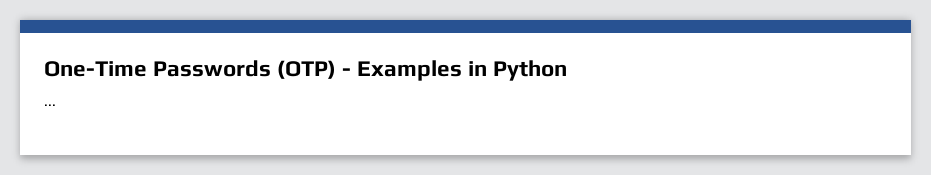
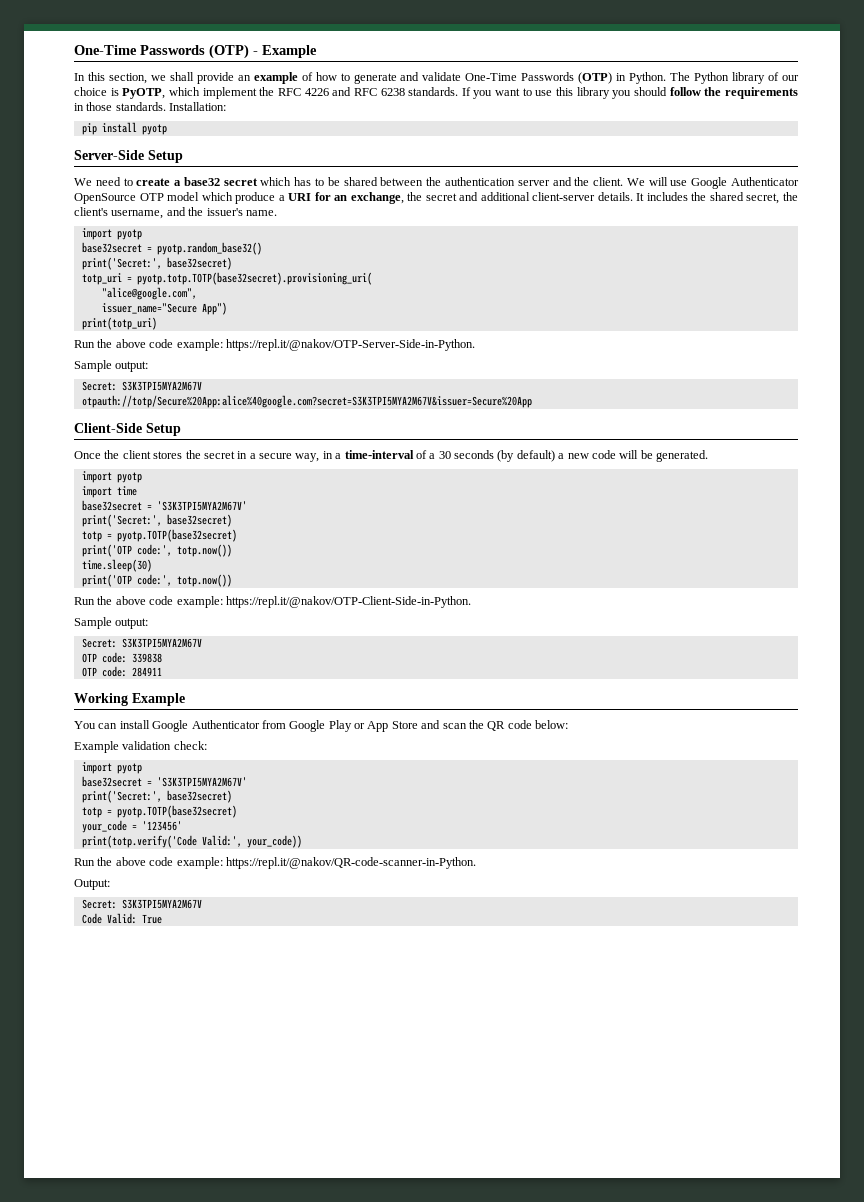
[357,60,568,81] [44,104,56,106] Examples in Python // ... -> [262,45,317,58] [74,72,799,84] [74,87,799,99] [74,102,227,111] [81,122,167,135] [74,150,183,163] [74,177,799,189] [74,192,798,204] [74,207,277,219] [81,228,142,240] [81,242,262,255] [81,257,232,270] [81,272,372,285] [101,287,197,300] [101,302,227,315] [81,317,157,330] [74,339,475,351] [74,360,149,372] [81,381,202,391] [81,395,532,408] [74,423,181,436] [74,450,708,462] [81,471,142,483] [81,486,137,498] [81,500,247,511] [81,514,232,527] [81,529,237,542] [81,544,232,557] [81,559,152,572] [81,574,232,587] [74,596,471,608] [74,617,149,629] [81,638,202,648] [81,652,162,663] [81,666,162,677] [74,693,185,706] [74,720,568,732] [74,741,207,753] [81,762,142,774] [81,776,247,787] [81,790,232,803] [81,805,237,818] [81,820,182,833] [81,835,302,848] [74,857,476,869] [74,879,110,890] [81,899,202,909] [81,913,162,924] Example // In this section, we shall provide an example of how to generate and validate One-Time Passwords (OTP) in Python. The Python library of our choice is PyOTP, which implement the RFC 4226 and RFC 6238 standards. If you want to use this library you should follow the requirements in those standards. Installation: // pip install pyotp // Server-Side Setup // We need to create a base32 secret which has to be shared between the authentication server and the client. We will use Google Authenticator OpenSource OTP model which produce a URI for an exchange, the secret and additional client-server details. It includes the shared secret, the client's username, and the issuer's name. // import pyotp // base32secret = pyotp.random_base32() // print('Secret:', base32secret) // totp_uri = pyotp.totp.TOTP(base32secret).provisioning_uri( // "alice@google.com", // issuer_name="Secure App") // print(totp_uri) // Run the above code example: https://repl.it/@nakov/OTP-Server-Side-in-Python. // Sample output: // Secret: S3K3TPI5MYA2M67V // otpauth://totp/Secure%20App:alice%40google.com?secret=S3K3TPI5MYA2M67V&issuer=Secure%20App // Client-Side Setup // Once the client stores the secret in a secure way, in a time-interval of a 30 seconds (by default) a new code will be generated. // import pyotp // import time // base32secret = 'S3K3TPI5MYA2M67V' // print('Secret:', base32secret) // totp = pyotp.TOTP(base32secret) // print('OTP code:', totp.now()) // time.sleep(30) // print('OTP code:', totp.now()) // Run the above code example: https://repl.it/@nakov/OTP-Client-Side-in-Python. // Sample output: // Secret: S3K3TPI5MYA2M67V // OTP code: 339838 // OTP code: 284911 // Working Example // You can install Google Authenticator from Google Play or App Store and scan the QR code below: // Example validation check: // import pyotp // base32secret = 'S3K3TPI5MYA2M67V' // print('Secret:', base32secret) // totp = pyotp.TOTP(base32secret) // your_code = '123456' // print(totp.verify('Code Valid:', your_code)) // Run the above code example: https://repl.it/@nakov/QR-code-scanner-in-Python. // Output: // Secret: S3K3TPI5MYA2M67V // Code Valid: True

